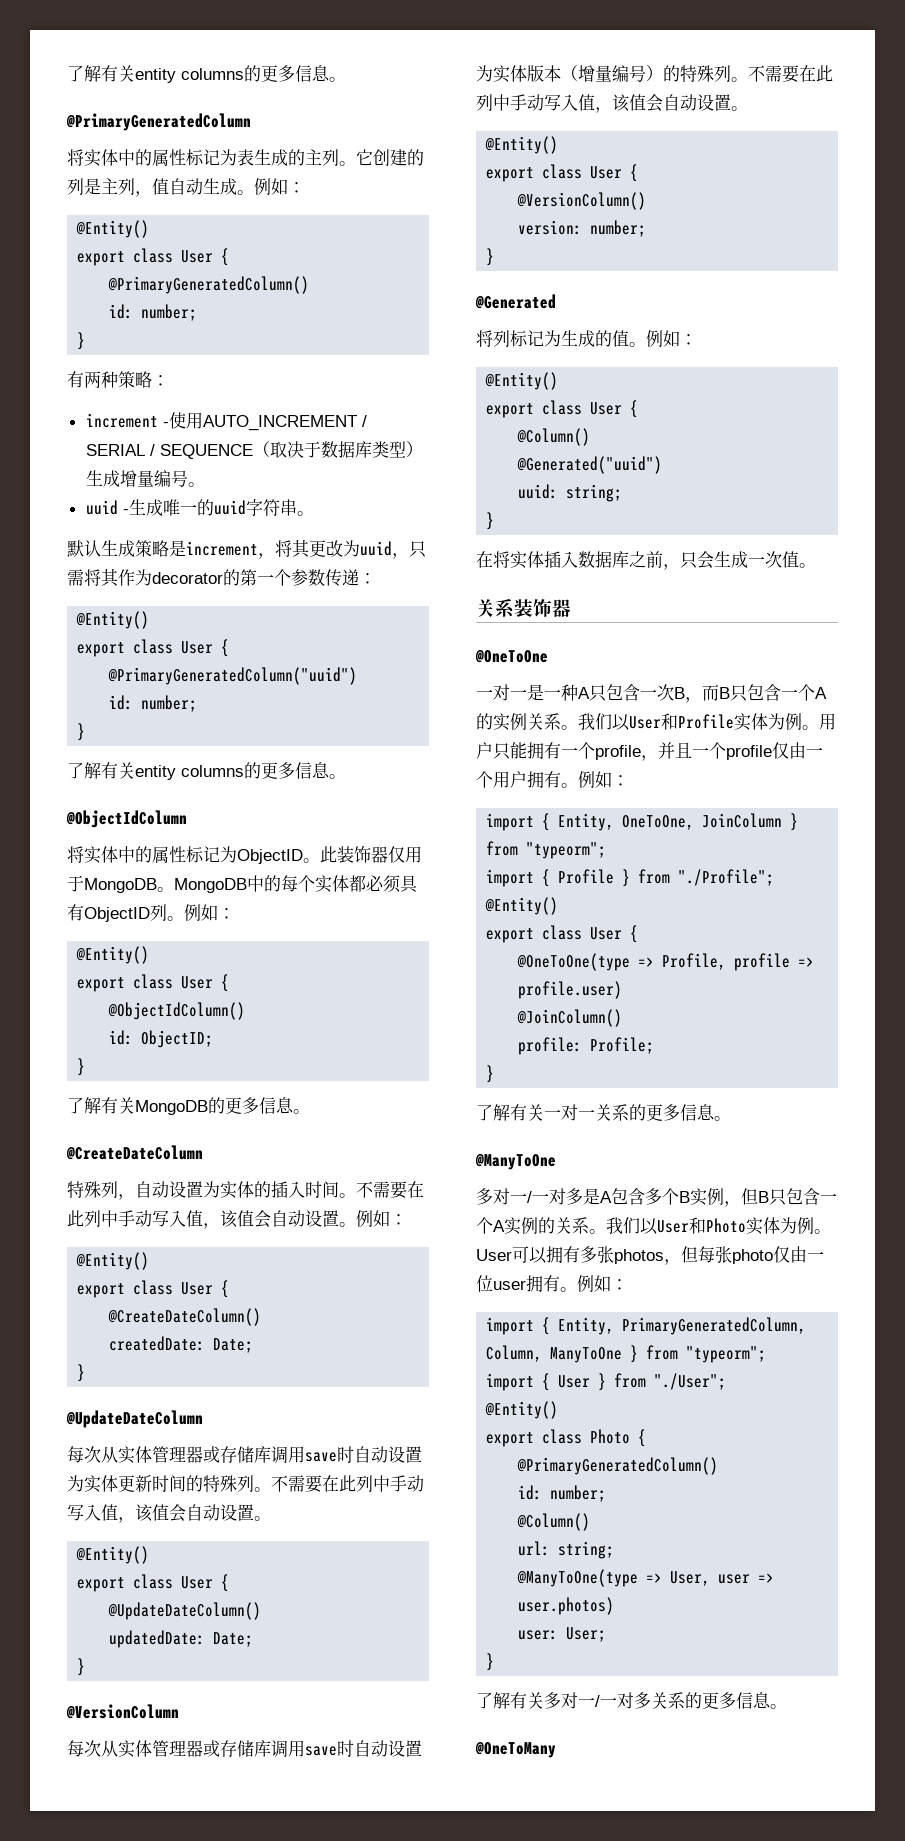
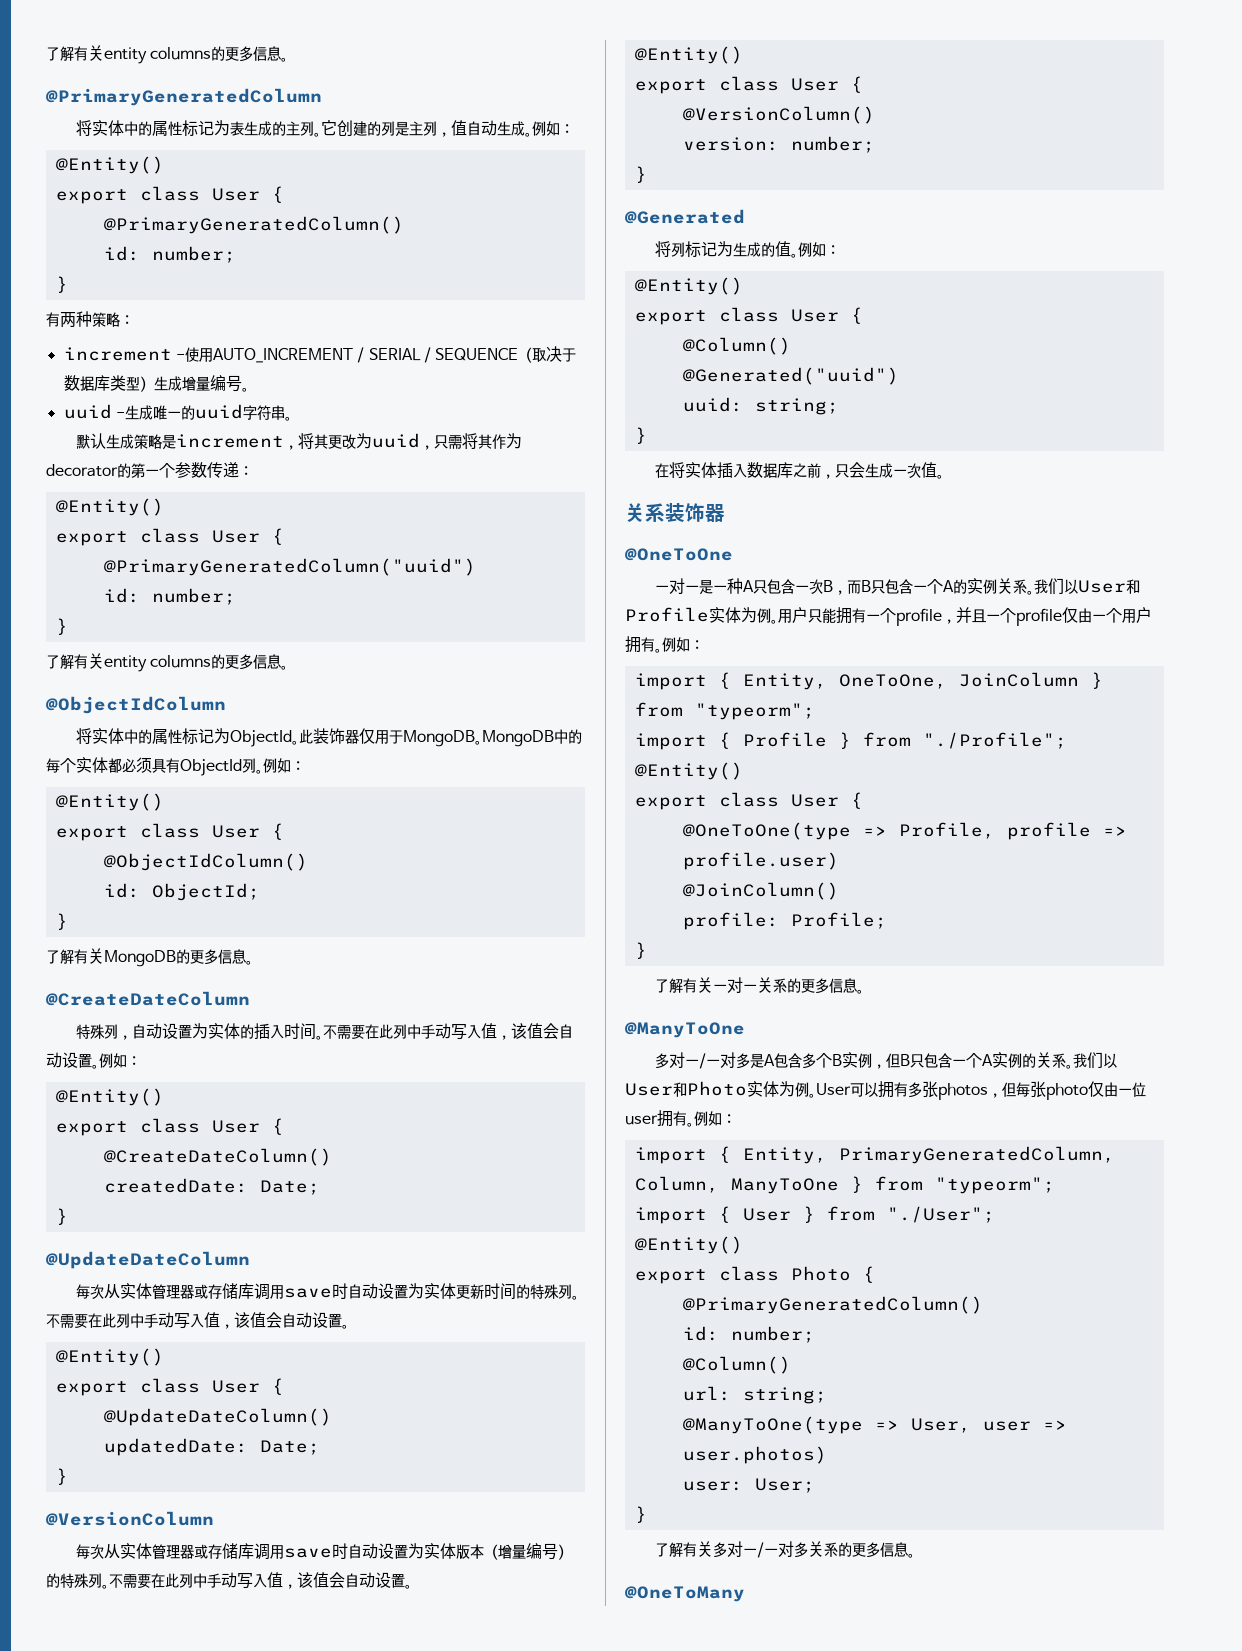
[237,849,303,864] ObjectID -> [229,730,292,747] ObjectId
[84,907,150,922] ObjectID -> [180,759,242,776] ObjectId
[141,1030,214,1048] ObjectID; -> [151,883,260,901] ObjectId;

